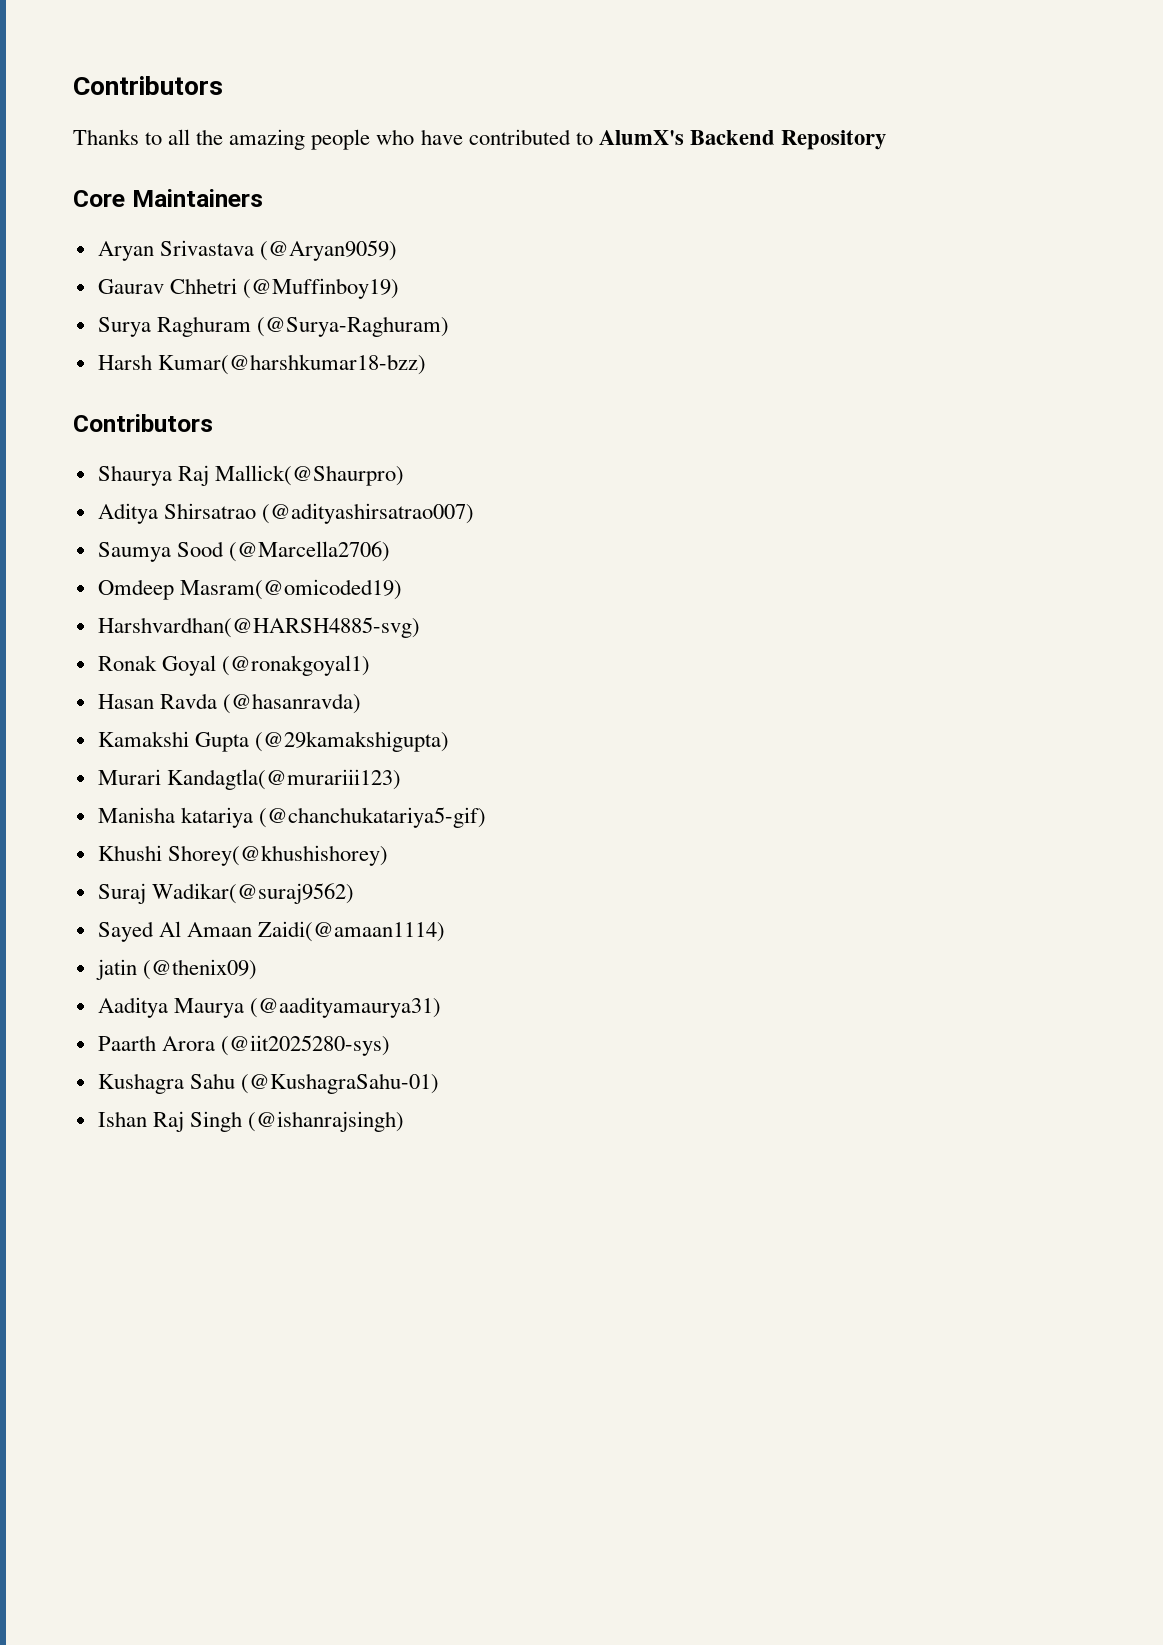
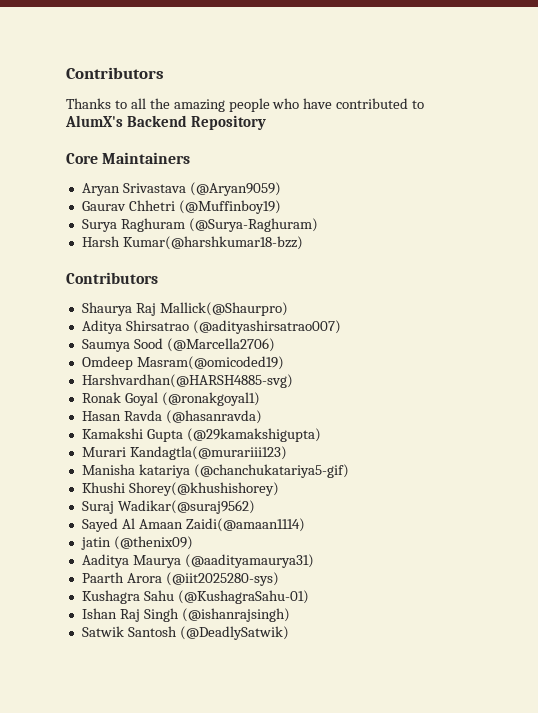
(404, 1121) none -> [81,626,289,640] // Satwik Santosh (@DeadlySatwik)

